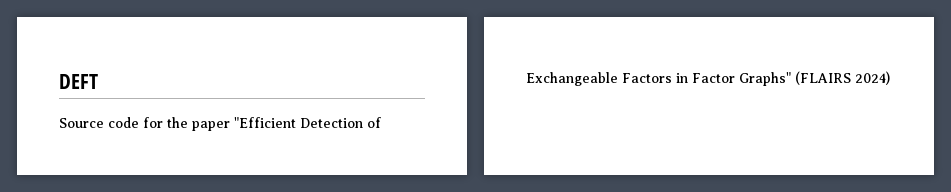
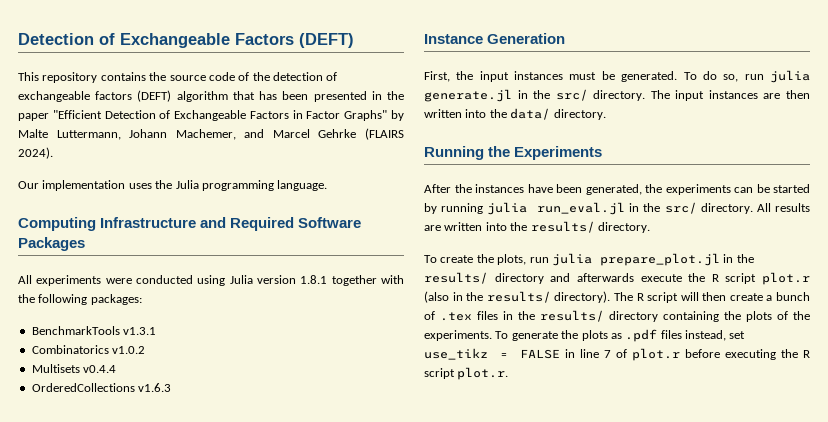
[59,74,98,89] [59,117,163,128] DEFT // Source code for -> [18,33,354,48] [18,72,338,83] [18,90,382,102] Detection of Exchangeable Factors (DEFT) // This repository contains the source code of the detection of exchangeable factors (DEFT) algorithm that has been presented in
[795,71,890,85] (FLAIRS 2024) -> [390,110,404,121] [18,128,404,140] [18,147,53,159] [18,180,328,191] [18,217,362,231] [18,237,85,251] [18,275,404,286] [18,294,142,305] [31,326,157,335] [31,345,146,354] [31,364,117,373] [31,383,172,392] [424,33,566,44] [424,70,810,83] [424,89,810,102] [424,108,606,120] [424,146,603,160] [424,184,810,195] [424,202,810,215] [424,221,650,233] [424,253,754,266] [424,272,810,285] [424,291,810,303] [424,310,810,322] [424,329,746,342] [424,348,810,361] [424,367,509,380] by Malte Luttermann, Johann Machemer, and Marcel Gehrke (FLAIRS 2024). // Our implementation uses the Julia programming language. // Computing Infrastructure and Required Software Packages // All experiments were conducted using Julia version 1.8.1 together with the following packages: // BenchmarkTools v1.3.1 // Combinatorics v1.0.2 // Multisets v0.4.4 // OrderedCollections v1.6.3 // Instance Generation // First, the input instances must be generated. To do so, run julia generate.jl in the src/ directory. The input instances are then written into the data/ directory. // Running the Experiments // After the instances have been generated, the experiments can be started by running julia run_eval.jl in the src/ directory. All results are written into the results/ directory. // To create the plots, run julia prepare_plot.jl in the results/ directory and afterwards execute the R script plot.r (also in the results/ directory). The R script will then create a bunch of .tex files in the results/ directory containing the plots of the experiments. To generate the plots as .pdf files instead, set use_tikz = FALSE in line 7 of plot.r before executing the R script plot.r.

